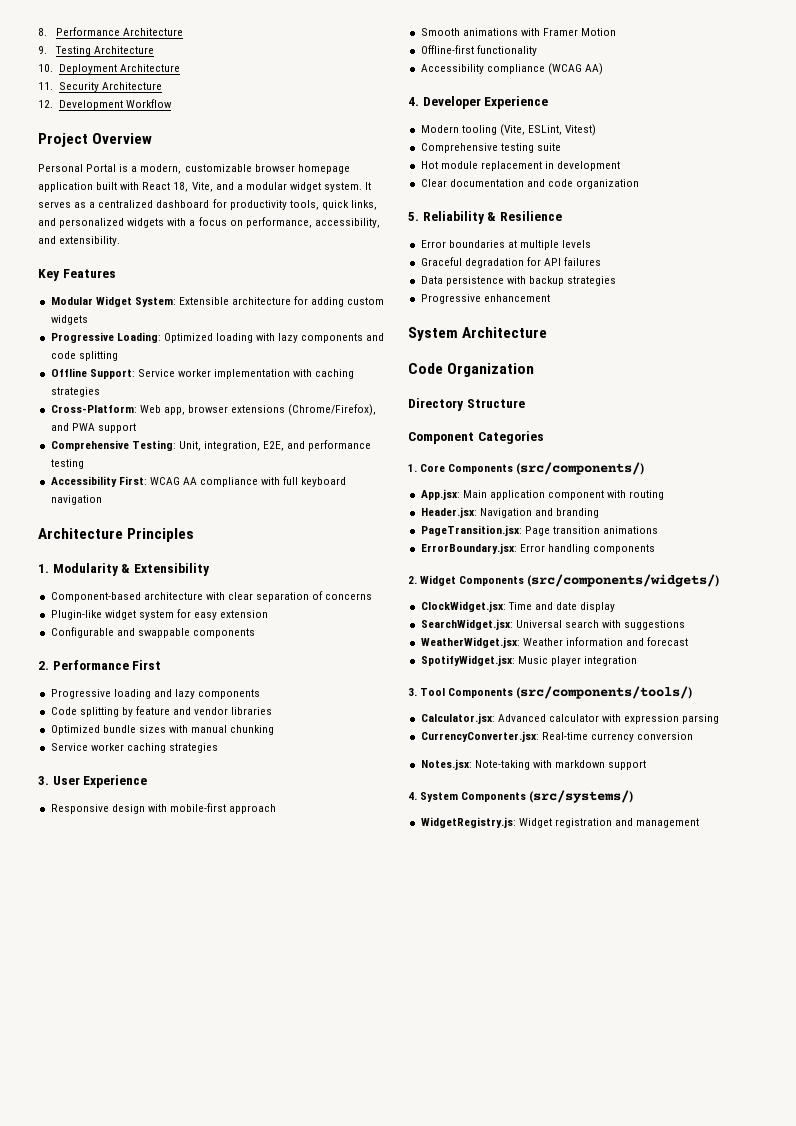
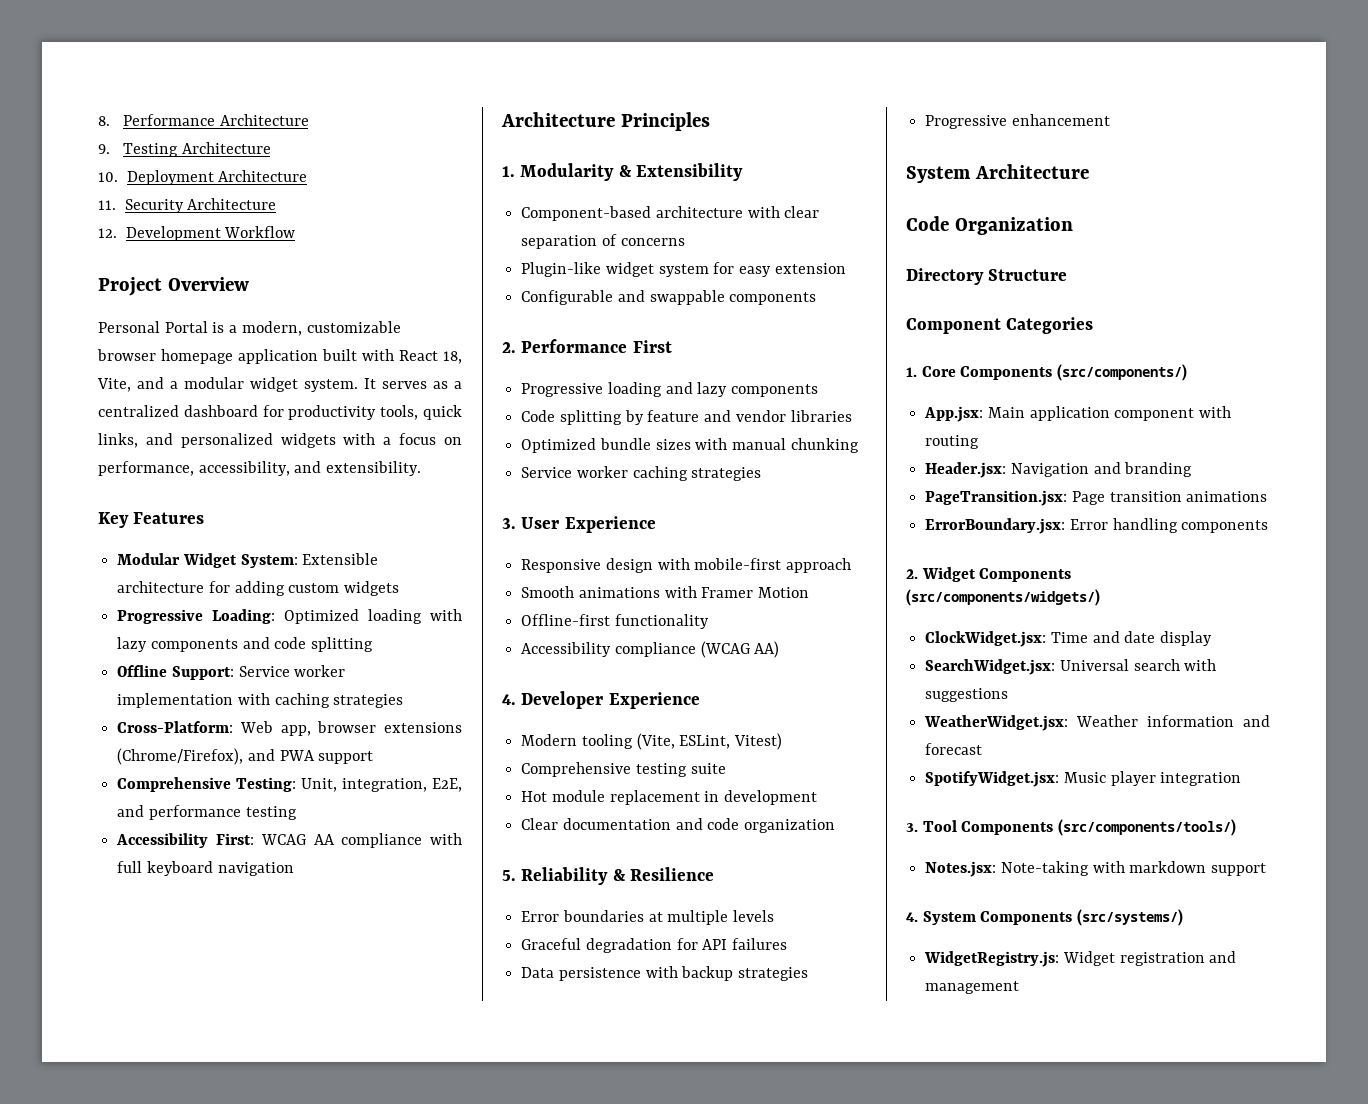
[420,713,720,724] [420,731,693,742] // Calculator.jsx: Advanced calculator with expression parsing // CurrencyConverter.jsx: Real-time currency conversion -> (1237, 827) none

